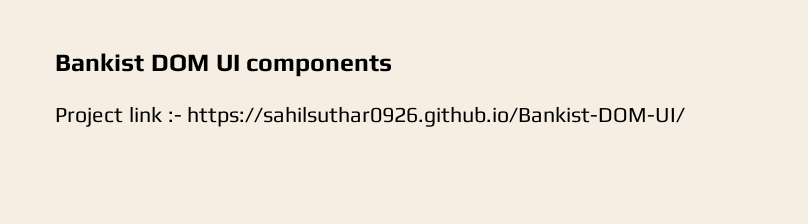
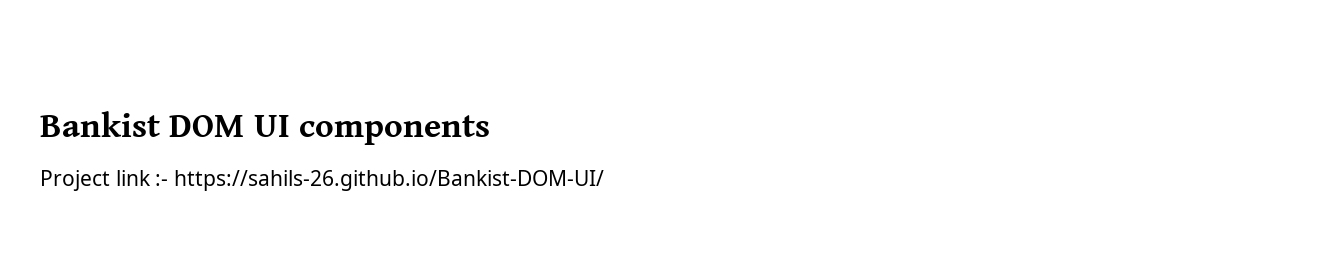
[187,106,686,127] https://sahilsuthar0926.github.io/Bankist-DOM-UI/ -> [174,170,605,191] https://sahils-26.github.io/Bankist-DOM-UI/

